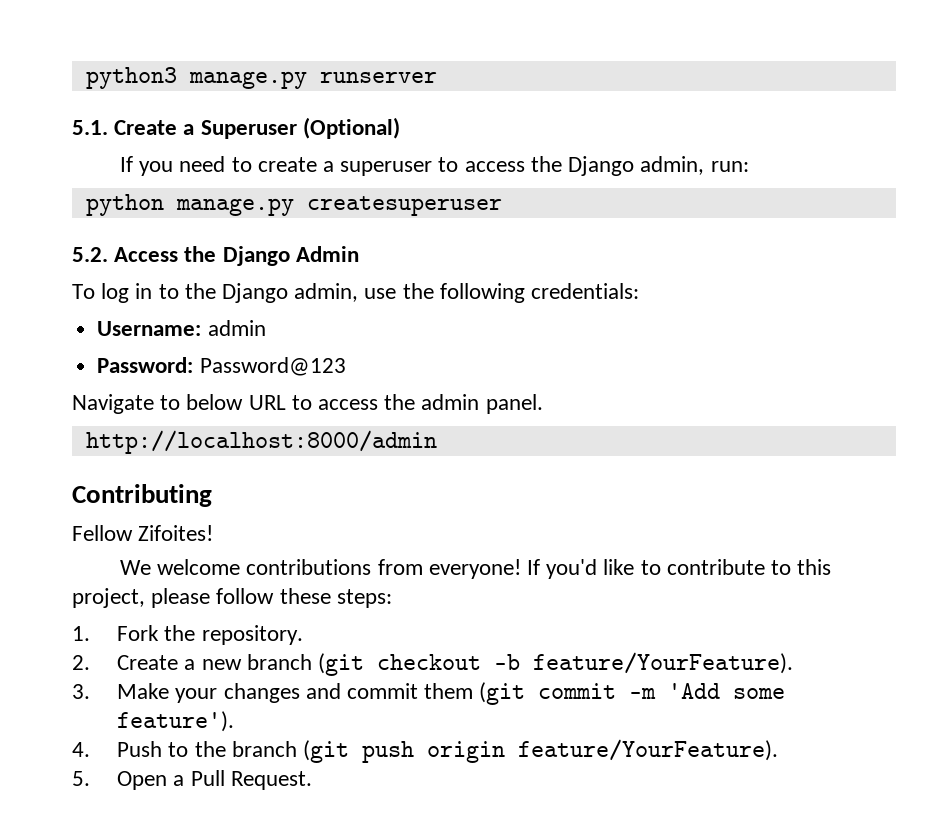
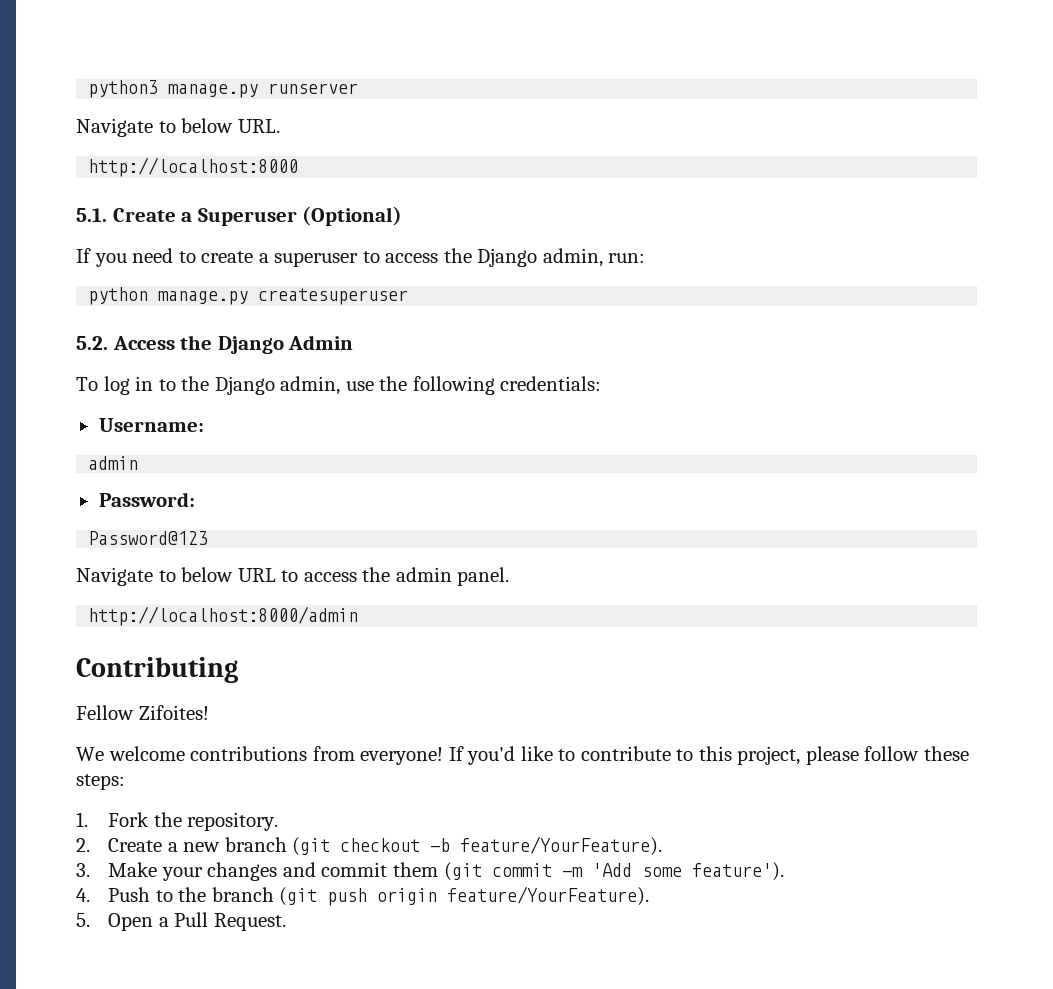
(437, 77) none -> [76,118,280,137] [88,157,299,177] // Navigate to below URL. // http://localhost:8000
(202, 328) none -> (204, 425) //
(194, 365) none -> (195, 499) //

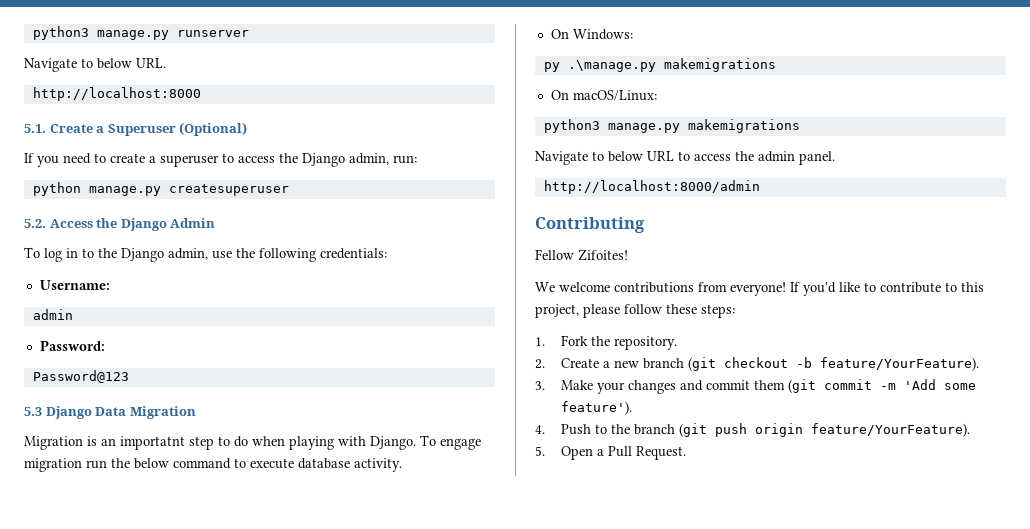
(209, 538) none -> [24,406,196,419] [24,435,481,450] [24,458,402,472] [550,29,633,40] [543,58,776,72] [550,90,657,101] [543,119,800,133] // 5.3 Django Data Migration // Migration is an importatnt step to do when playing with Django. To engage migration run the below command to execute database activity. // On Windows: // py .\manage.py makemigrations // On macOS/Linux: // python3 manage.py makemigrations

